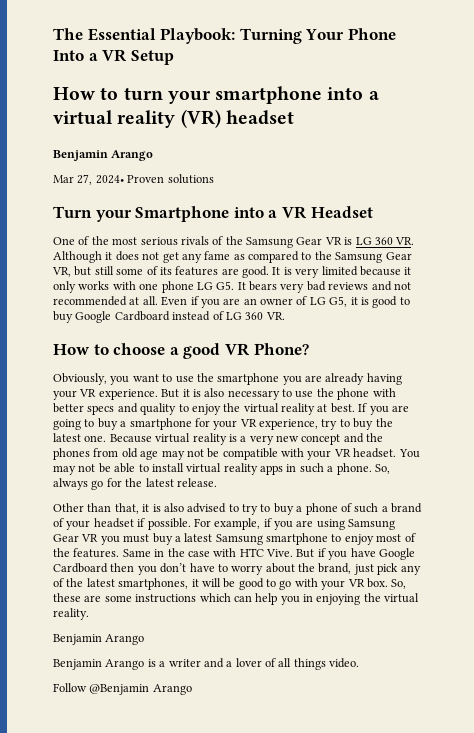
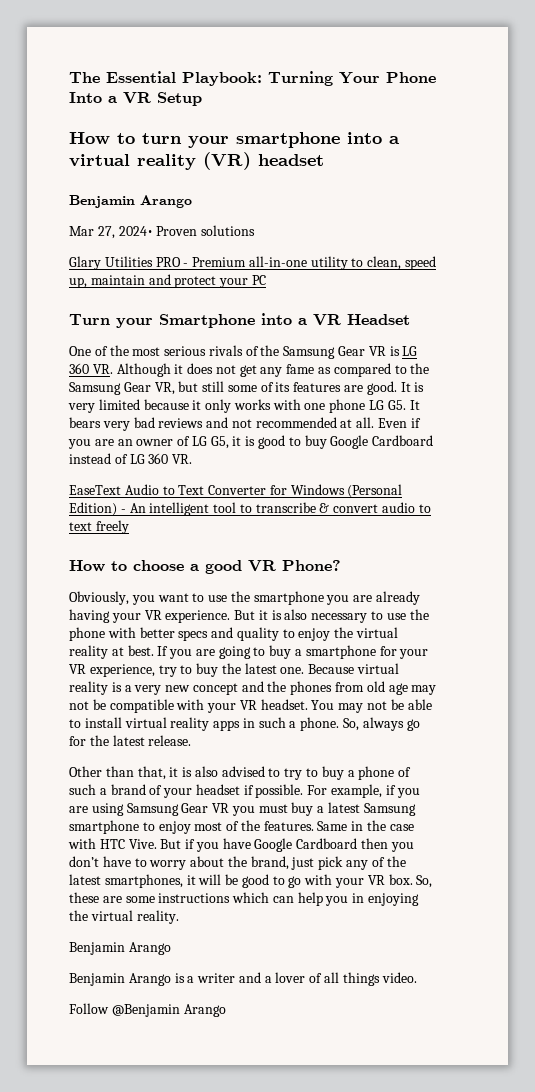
(214, 179) none -> [69,256,437,270] [69,274,266,288] // Glary Utilities PRO - Premium all-in-one utility to clean, speed up, maintain and protect your PC
(285, 316) none -> [69,484,403,498] [69,502,431,516] [69,520,129,534] // EaseText Audio to Text Converter for Windows (Personal Edition) - An intelligent tool to transcribe & convert audio to text freely

